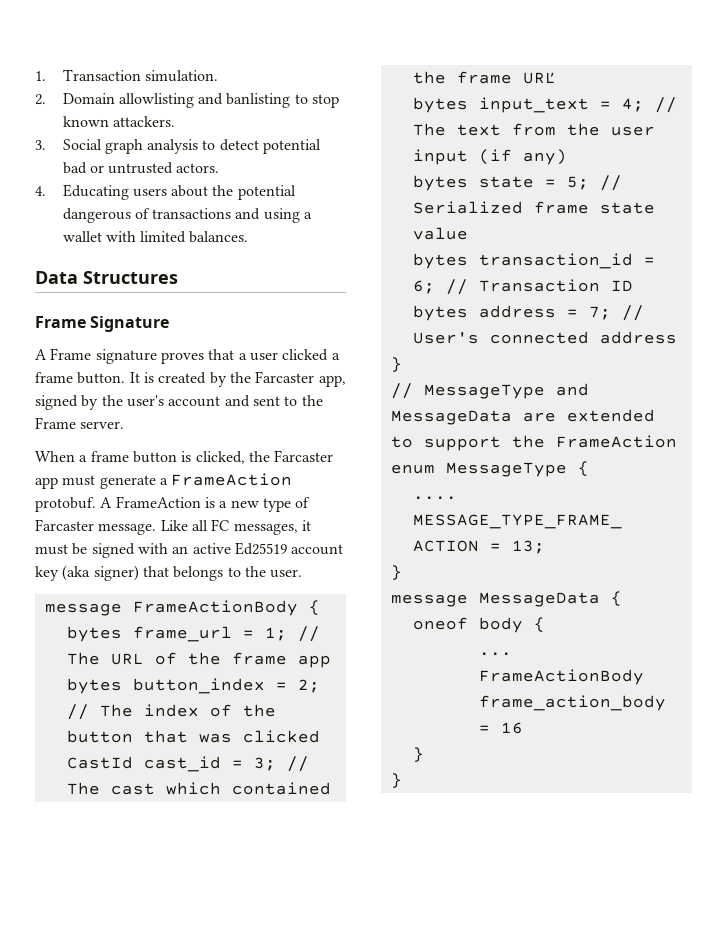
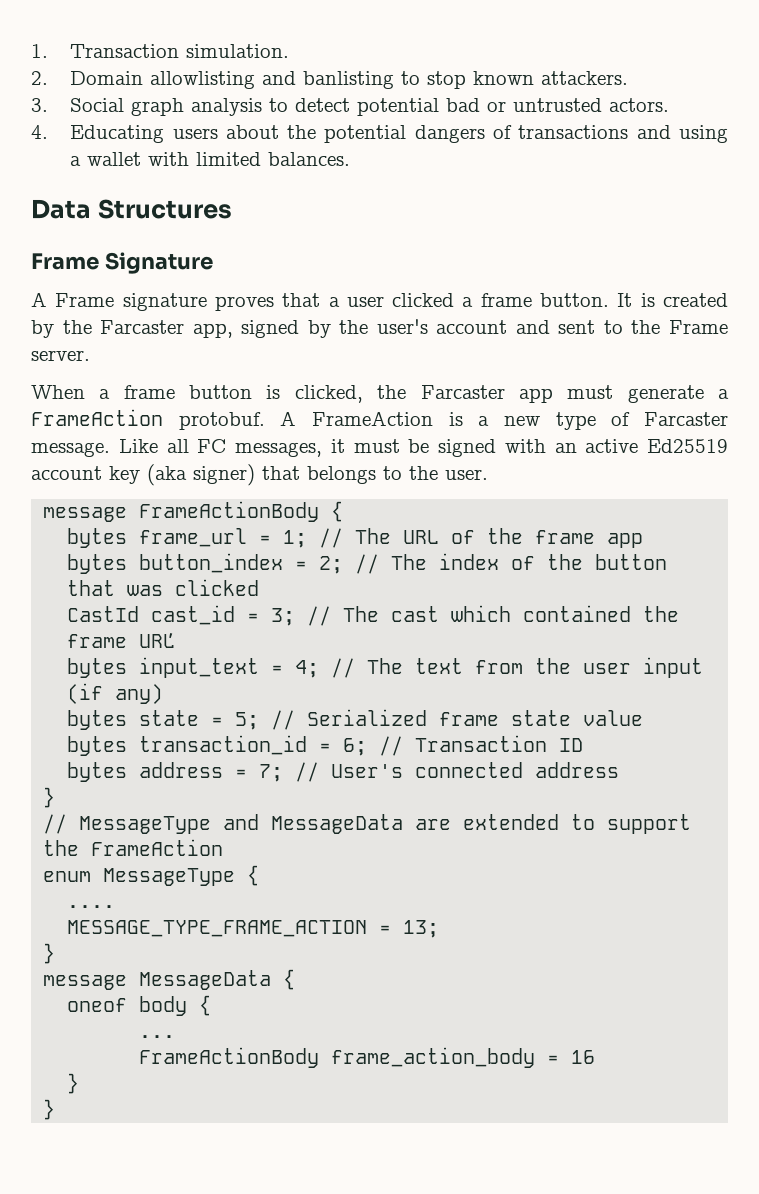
[62,208,131,223] dangerous -> [414,125,485,143] dangers

